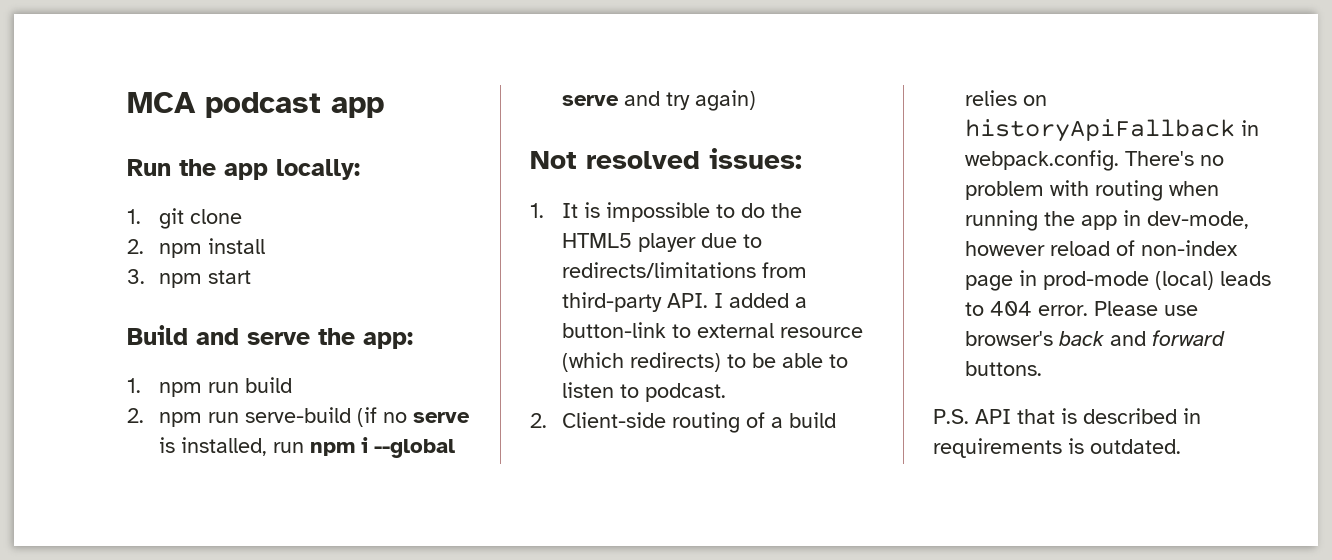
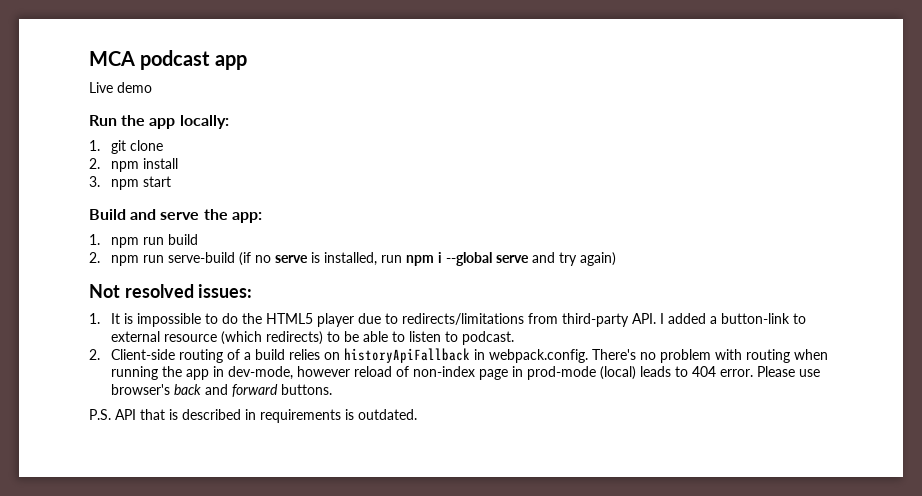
(384, 107) none -> [89,82,152,93] // Live demo

